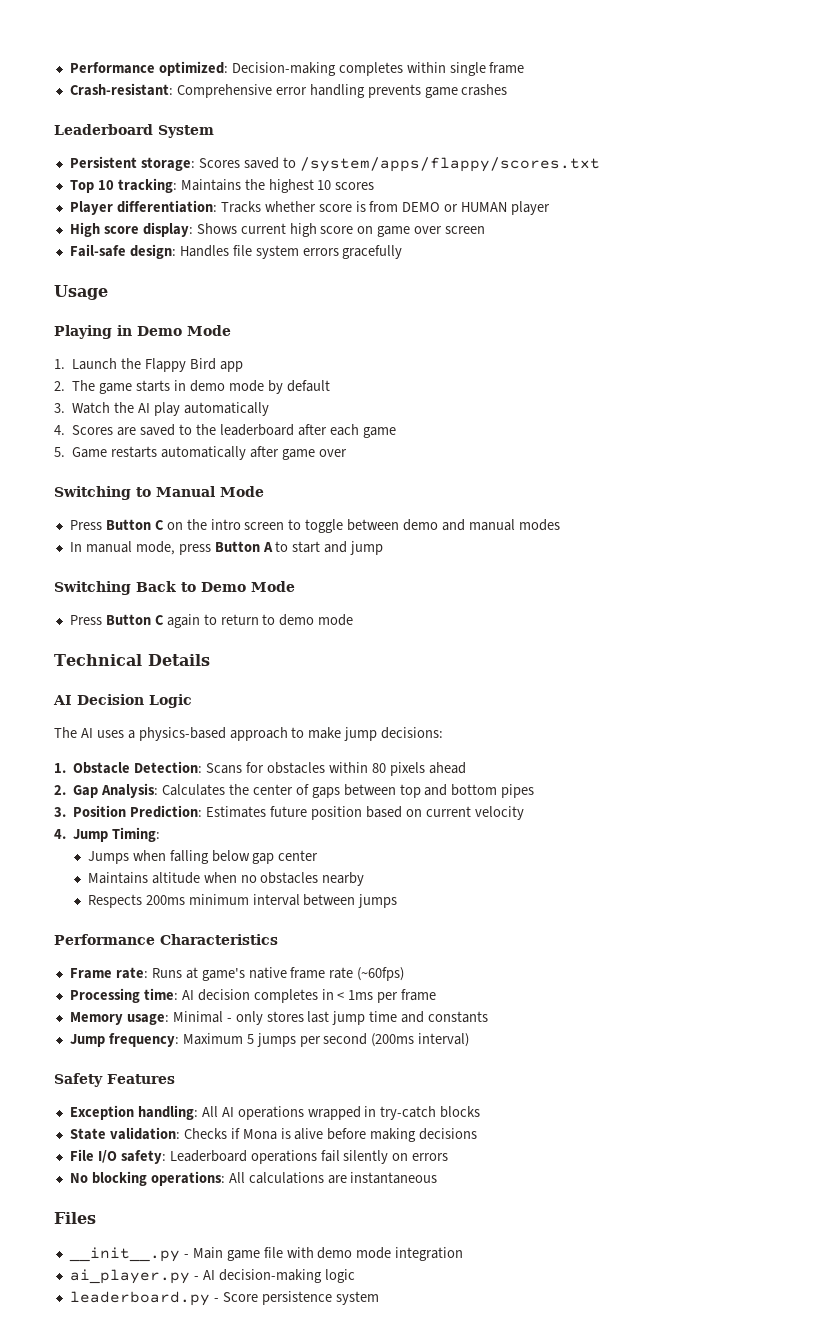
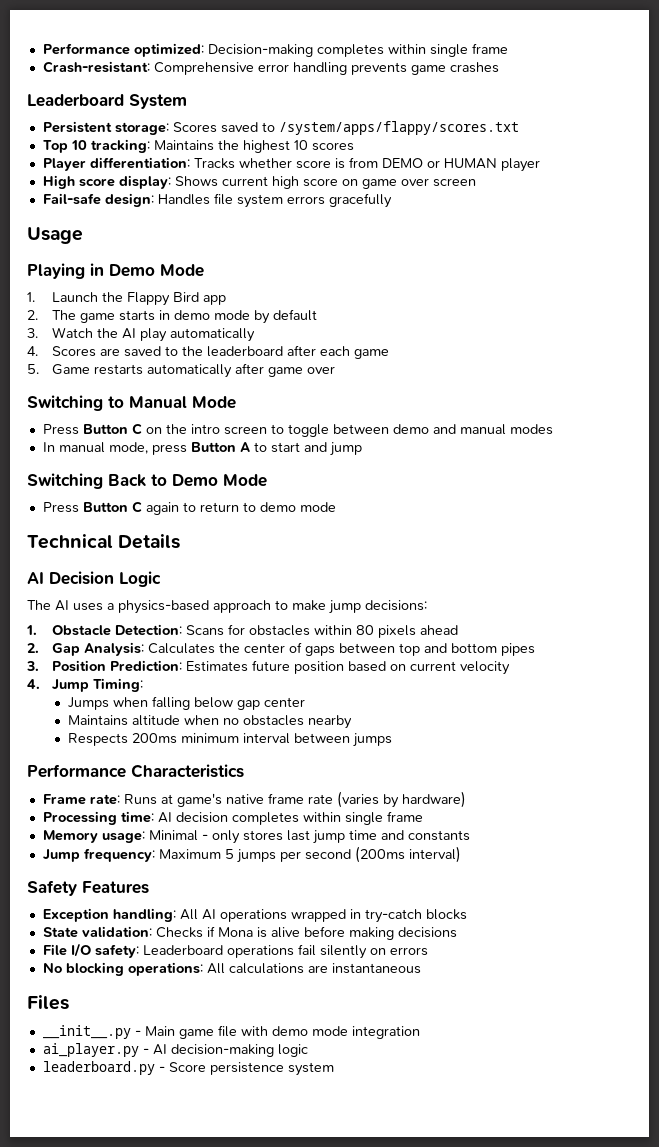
[357,967,405,981] (~60fps) -> [336,791,466,808] (varies by hardware)
[321,989,399,1003] in < 1ms per -> [302,812,383,825] within single

